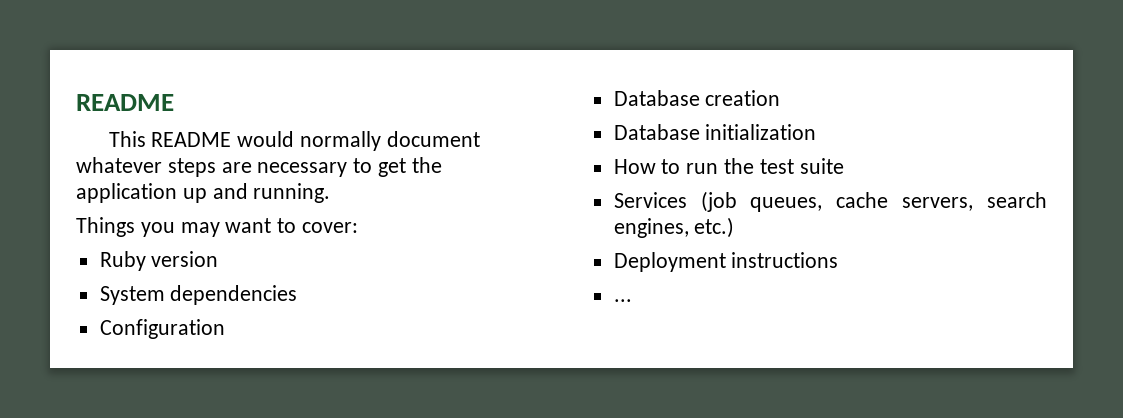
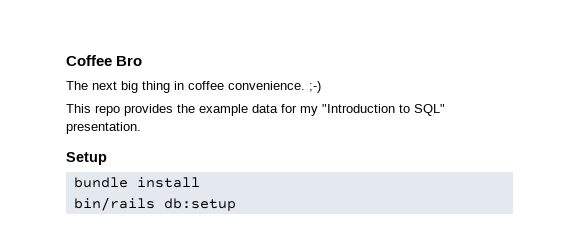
[76,94,174,111] [108,131,480,151] [76,157,442,177] [76,183,331,203] [76,217,359,237] [99,251,219,271] [99,285,298,305] [99,319,225,339] [613,90,781,106] [613,124,817,140] [613,158,844,174] [613,191,1047,212] [613,217,735,238] [613,252,839,272] [613,299,632,302] README // This README would normally document whatever steps are necessary to get the application up and running. // Things you may want to cover: // Ruby version // System dependencies // Configuration // Database creation // Database initialization // How to run the test suite // Services (job queues, cache servers, search engines, etc.) // Deployment instructions // ... -> [66,55,143,66] [66,81,321,93] [66,104,445,116] [66,122,141,134] [66,152,107,165] [73,177,200,188] [73,197,236,211] Coffee Bro // The next big thing in coffee convenience. ;-) // This repo provides the example data for my "Introduction to SQL" presentation. // Setup // bundle install // bin/rails db:setup

